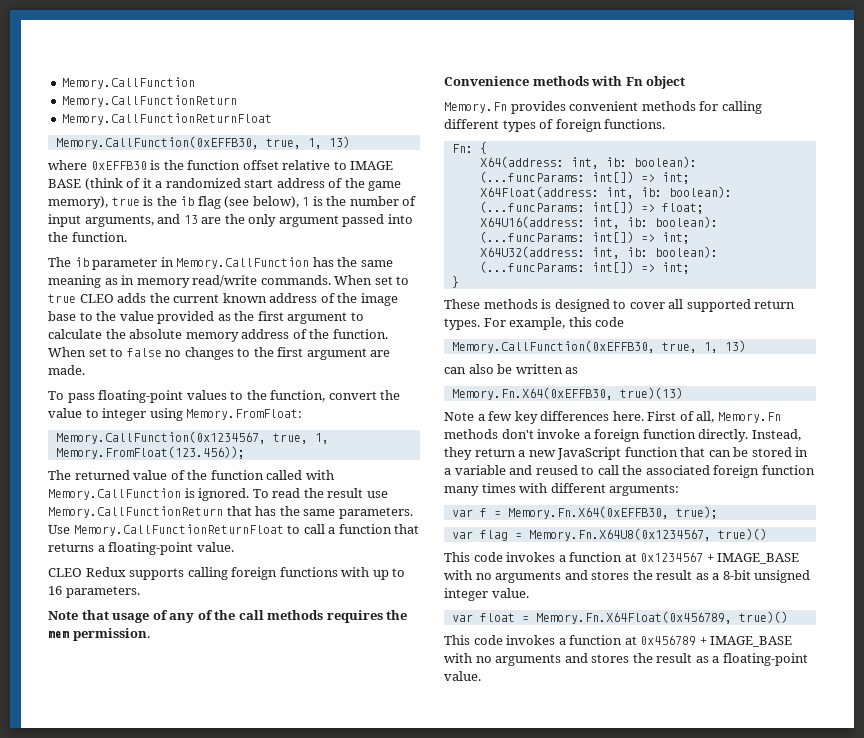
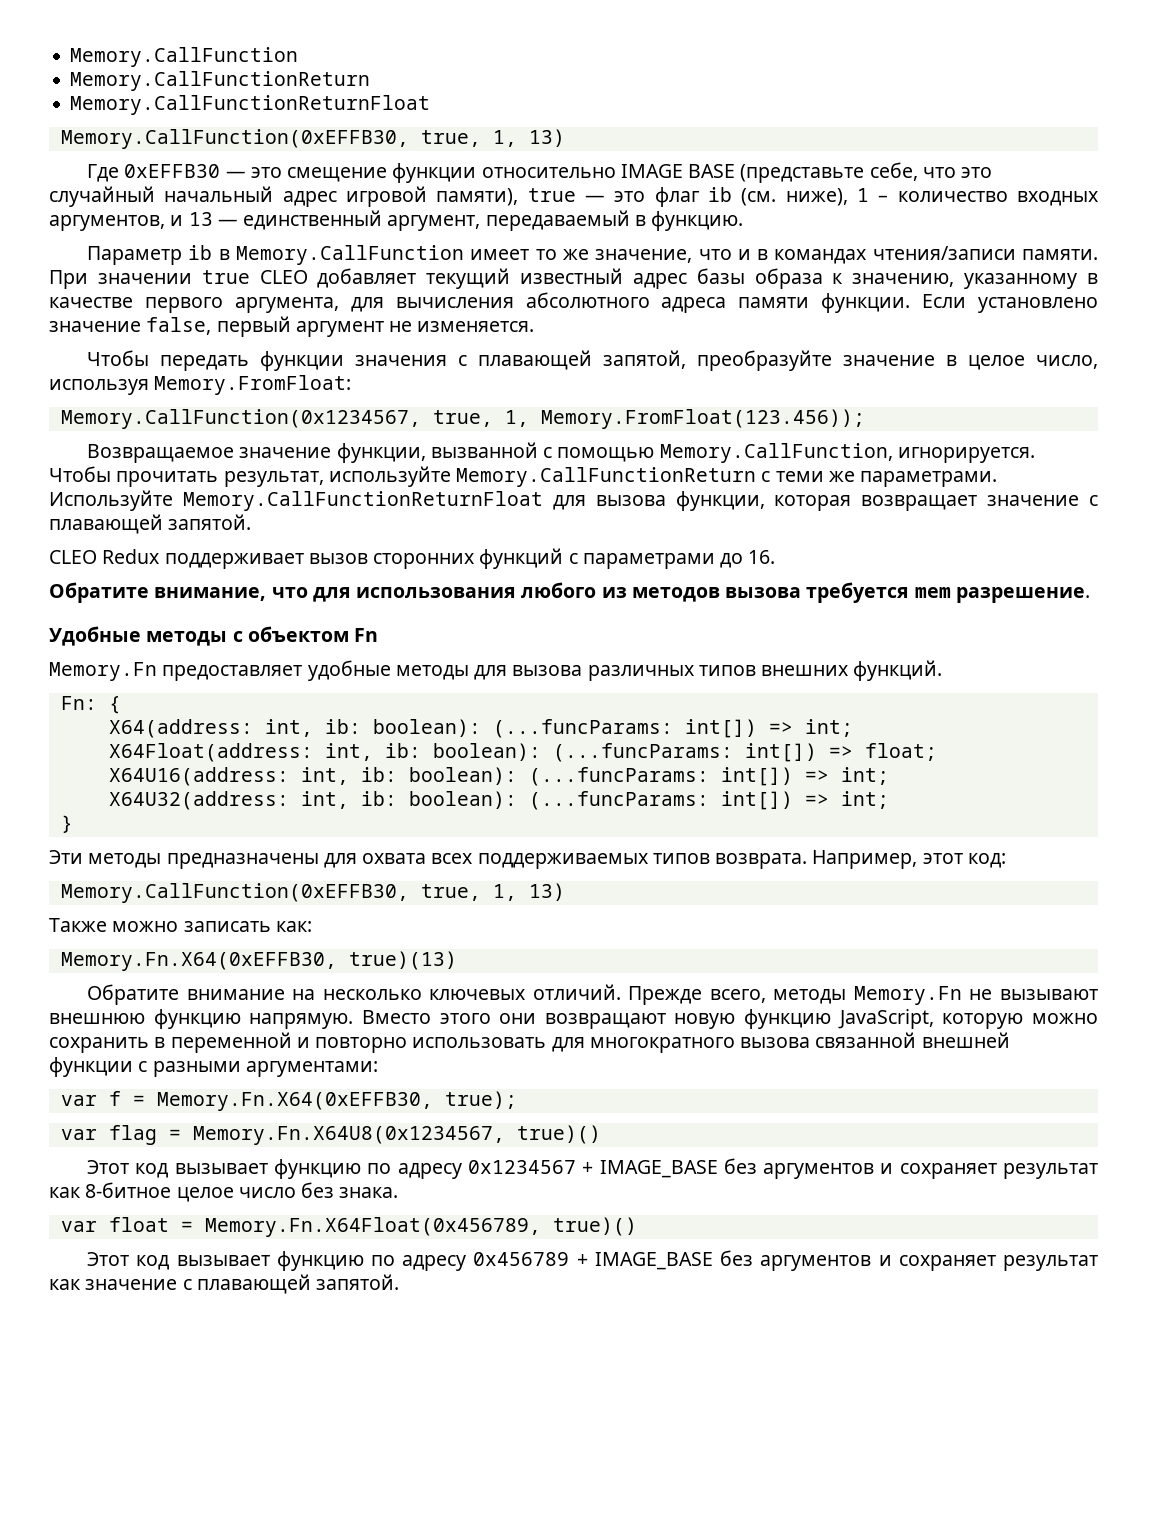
[48,160,394,170] [48,178,402,191] [48,196,417,209] [48,214,413,227] [48,232,127,242] [48,257,393,270] [48,275,410,288] [48,293,398,306] [48,311,364,324] [48,329,388,342] [48,347,391,360] [48,365,85,375] [48,390,401,403] [48,408,183,421] where 0xEFFB30 is the function offset relative to IMAGE BASE (think of it a randomized start address of the game memory), true is the ib flag (see below), 1 is the number of input arguments, and 13 are the only argument passed into the function. // The ib parameter in Memory.CallFunction has the same meaning as in memory read/write commands. When set to true CLEO adds the current known address of the image base to the value provided as the first argument to calculate the absolute memory address of the function. When set to false no changes to the first argument are made. // To pass floating-point values to the function, convert the value to integer using -> [87,162,993,183] [49,186,1099,207] [49,210,744,231] [87,245,1098,265] [49,268,1098,289] [49,292,1098,313] [49,316,535,337] [87,350,1098,371] [49,379,149,395] Где 0xEFFB30 — это смещение функции относительно IMAGE BASE (представьте себе, что это случайный начальный адрес игровой памяти), true — это флаг ib (см. ниже), 1 – количество входных аргументов, и 13 — единственный аргумент, передаваемый в функцию. // Параметр ib в Memory.CallFunction имеет то же значение, что и в командах чтения/записи памяти. При значении true CLEO добавляет текущий известный адрес базы образа к значению, указанному в качестве первого аргумента, для вычисления абсолютного адреса памяти функции. Если установлено значение false, первый аргумент не изменяется. // Чтобы передать функции значения с плавающей запятой, преобразуйте значение в целое число, используя
[48,470,334,480] [48,488,388,501] [48,506,413,519] [48,524,420,536] [48,542,234,555] [48,567,406,580] [48,586,140,598] [48,610,408,623] [48,628,150,641] [444,76,623,86] The returned value of the function called with Memory.CallFunction is ignored. To read the result use Memory.CallFunctionReturn that has the same parameters. Use Memory.CallFunctionReturnFloat to call a function that returns a floating-point value. // CLEO Redux supports calling foreign functions with up to 16 parameters. // Note that usage of any of the call methods requires the mem permission. // Convenience methods with -> [87,442,1035,463] [49,466,998,487] [49,490,1098,511] [49,514,252,534] [49,548,776,569] [49,582,1090,603] [49,626,349,646] Возвращаемое значение функции, вызванной с помощью Memory.CallFunction, игнорируется. Чтобы прочитать результат, используйте Memory.CallFunctionReturn с теми же параметрами. Используйте Memory.CallFunctionReturnFloat для вызова функции, которая возвращает значение с плавающей запятой. // CLEO Redux поддерживает вызов сторонних функций с параметрами до 16. // Обратите внимание, что для использования любого из методов вызова требуется mem разрешение. // Удобные методы с объектом
[646,76,686,89] [444,101,762,114] [444,119,666,132] object // Memory.Fn provides convenient methods for calling different types of foreign functions. -> [49,660,943,681] // Memory.Fn предоставляет удобные методы для вызова различных типов внешних функций.
[444,299,796,312] [444,317,625,330] [451,340,746,353] [444,364,579,374] [451,387,683,400] [444,411,781,424] [444,429,801,442] [444,447,809,460] [444,465,815,478] [444,483,680,496] These methods is designed to cover all supported return types. For example, this code // Memory.CallFunction(0xEFFB30, true, 1, 13) // can also be written as // Memory.Fn.X64(0xEFFB30, true)(13) // Note a few key differences here. First of all, Memory.Fn methods don't invoke a foreign function directly. Instead, they return a new JavaScript function that can be stored in a variable and reused to call the associated foreign function many times with different arguments: -> [49,850,1006,869] [60,883,565,903] [49,918,312,932] [60,951,457,971] [87,984,1098,1005] [49,1009,1098,1029] [49,1032,1010,1053] [49,1057,378,1077] Эти методы предназначены для охвата всех поддерживаемых типов возврата. Например, этот код: // Memory.CallFunction(0xEFFB30, true, 1, 13) // Также можно записать как: // Memory.Fn.X64(0xEFFB30, true)(13) // Обратите внимание на несколько ключевых отличий. Прежде всего, методы Memory.Fn не вызывают внешнюю функцию напрямую. Вместо этого они возвращают новую функцию JavaScript, которую можно сохранить в переменной и повторно использовать для многократного вызова связанной внешней функции с разными аргументами:
[444,552,800,564] [444,570,811,583] [444,588,529,601] This code invokes a function at 0x1234567 + IMAGE_BASE with no arguments and stores the result as a 8-bit unsigned integer value. -> [87,1158,1098,1179] [49,1182,399,1202] Этот код вызывает функцию по адресу 0x1234567 + IMAGE_BASE без аргументов и сохраняет результат как 8-битное целое число без знака.
[444,635,793,647] [444,653,808,666] [444,671,481,681] This code invokes a function at 0x456789 + IMAGE_BASE with no arguments and stores the result as a floating-point value. -> [87,1250,1098,1271] [49,1274,400,1294] Этот код вызывает функцию по адресу 0x456789 + IMAGE_BASE без аргументов и сохраняет результат как значение с плавающей запятой.

